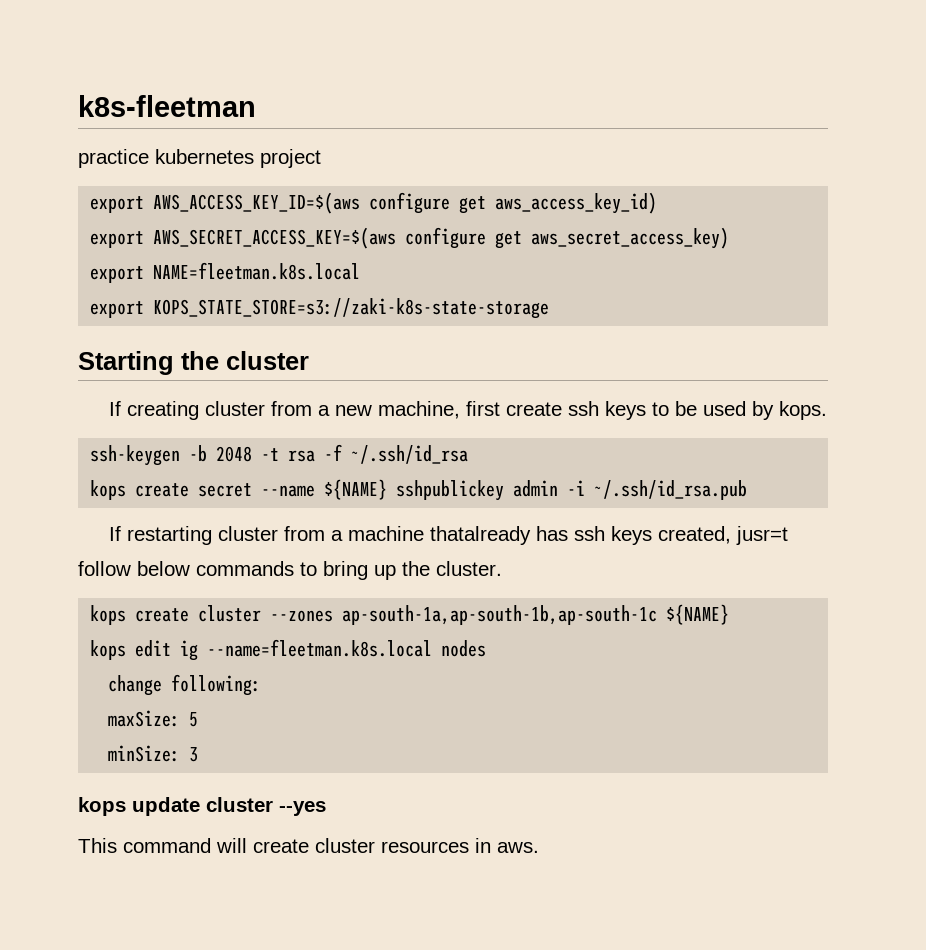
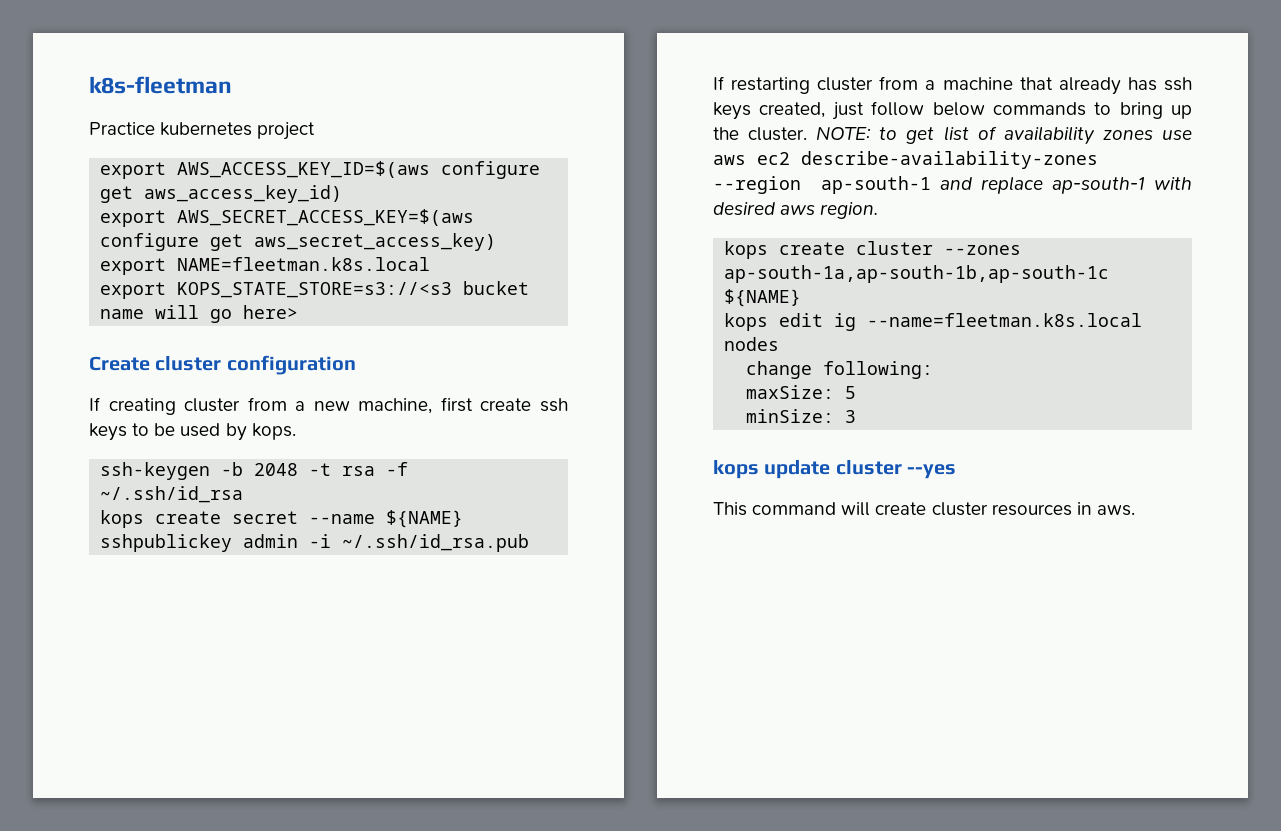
[78,149,149,168] practice -> [89,122,155,135] Practice
[153,298,550,319] [78,351,309,375] KOPS_STATE_STORE=s3://zaki-k8s-state-storage // Starting the cluster -> [177,281,530,298] [100,305,299,323] [89,355,356,375] KOPS_STATE_STORE=s3://<s3 bucket name will go here> // Create cluster configuration
[429,526,531,545] thatalready -> [1019,77,1121,95] that already
[735,526,788,545] jusr=t -> [831,102,864,120] just
(502, 568) none -> [816,126,1192,145] [713,151,1098,169] [713,176,1192,194] [713,202,879,219] NOTE: to get list of availability zones use aws ec2 describe-availability-zones --region ap-south-1 and replace ap-south-1 with desired aws region.

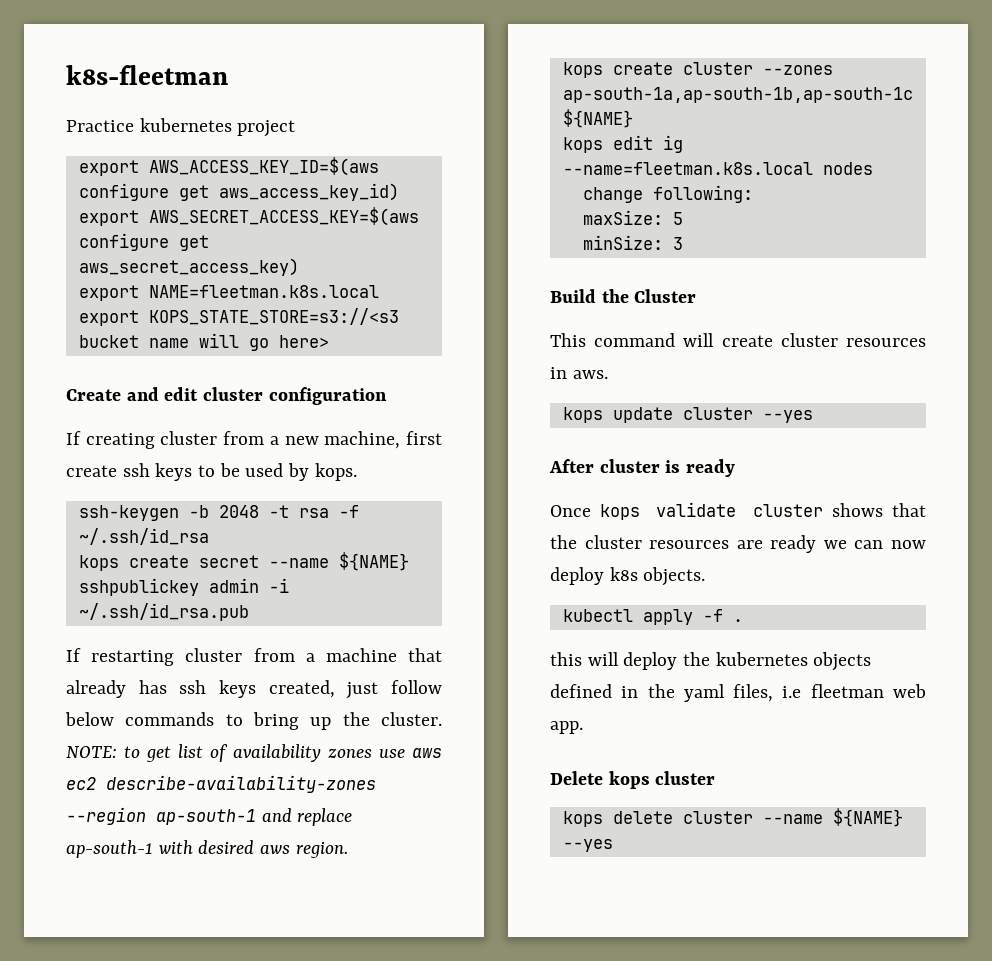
(150, 363) none -> [126,387,199,401] and edit
[713,460,957,479] kops update cluster --yes -> [550,289,697,303] Build the Cluster
(1135, 510) none -> [562,407,813,423] [549,459,736,477] [550,502,926,520] [550,535,926,553] [550,567,706,586] [562,609,743,625] [550,652,872,671] [550,684,926,702] [550,721,583,734] [550,771,716,789] [562,808,903,827] [562,839,613,852] // kops update cluster --yes // After cluster is ready // Once kops validate cluster shows that the cluster resources are ready we can now deploy k8s objects. // kubectl apply -f . // this will deploy the kubernetes objects defined in the yaml files, i.e fleetman web app. // Delete kops cluster // kops delete cluster --name ${NAME} --yes

